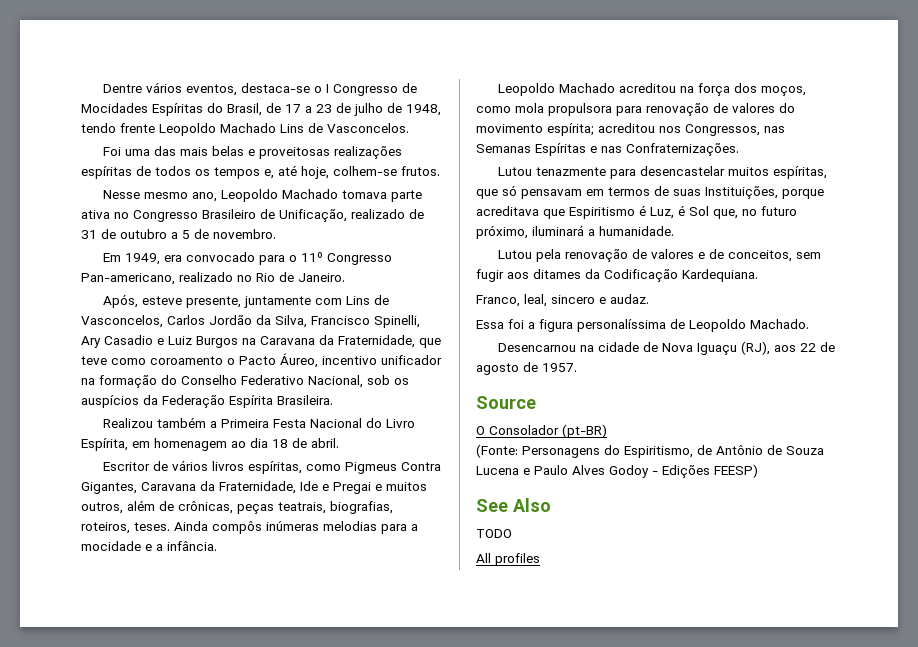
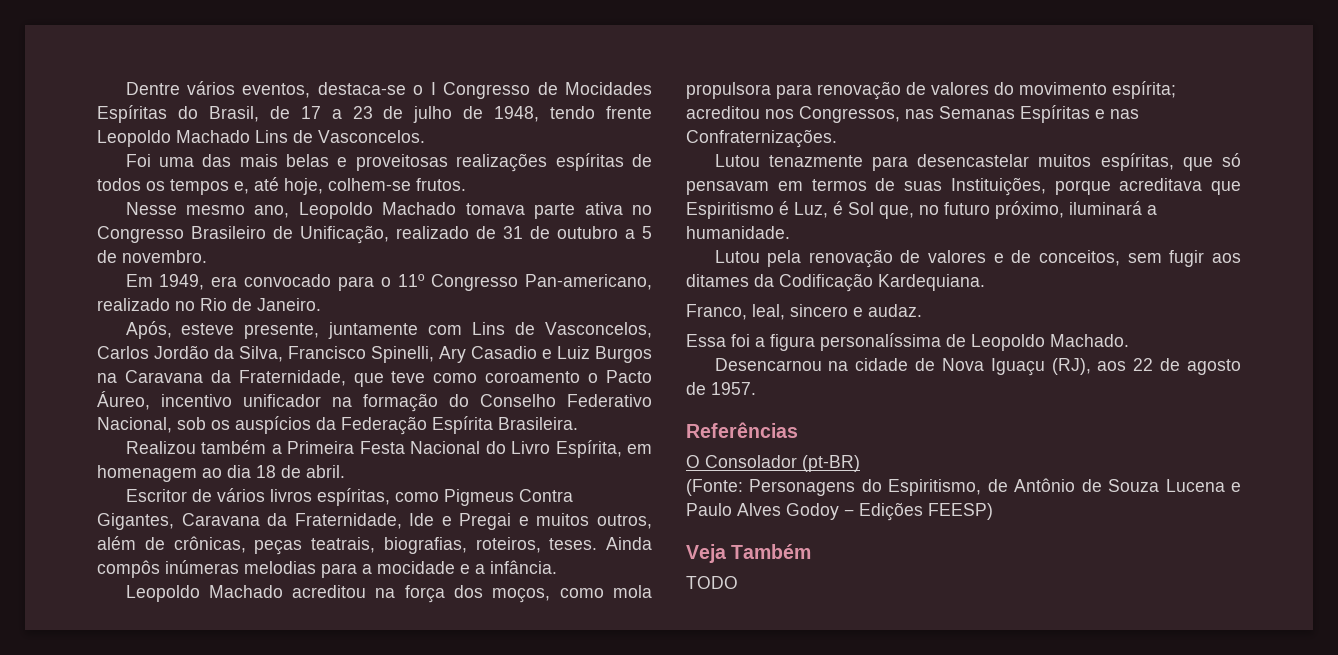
[476,396,536,409] Source -> [686,422,798,438] Referências
[476,498,551,512] See Also -> [686,544,812,563] Veja Também
[476,553,540,566] // All profiles -> (738, 582) none

